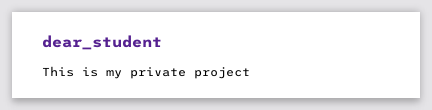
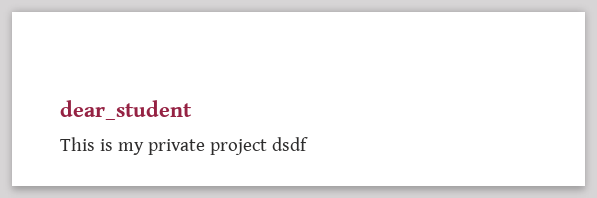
(250, 73) none -> [271,137,308,151] dsdf

